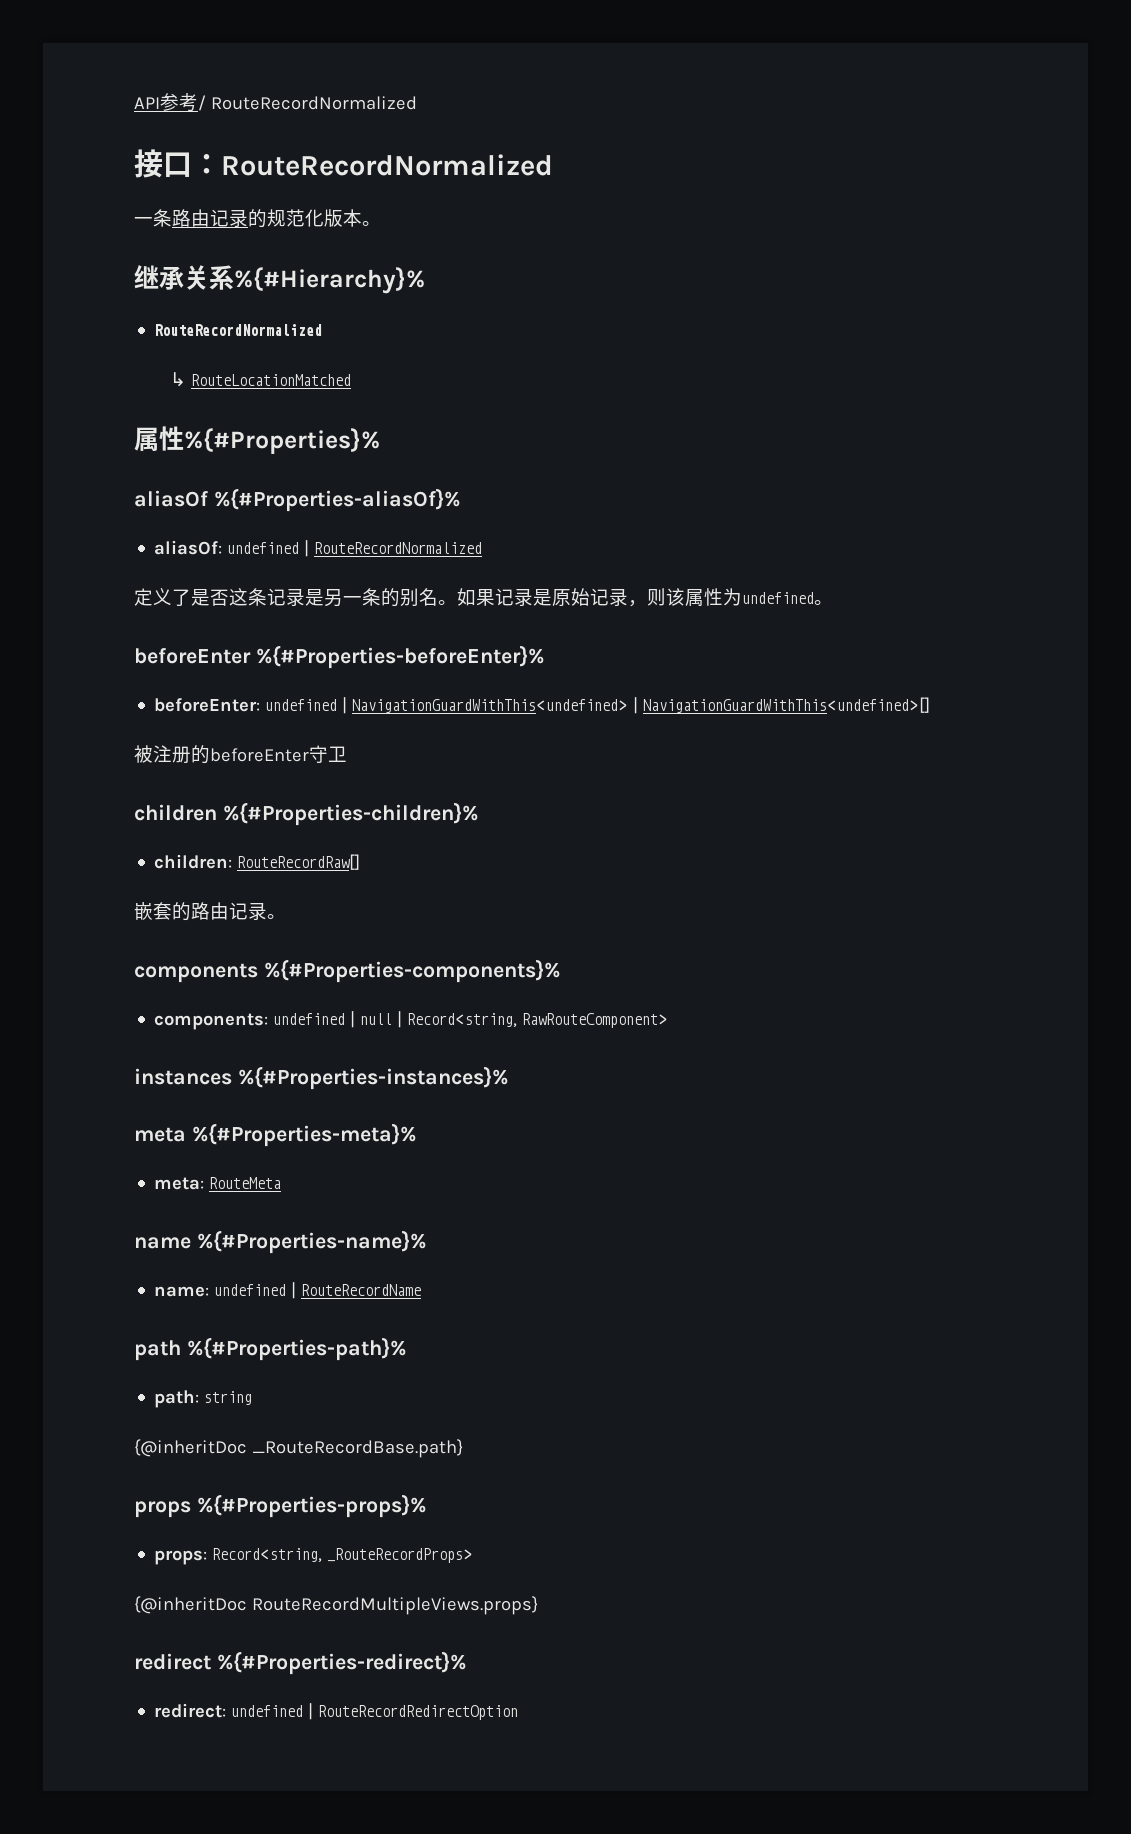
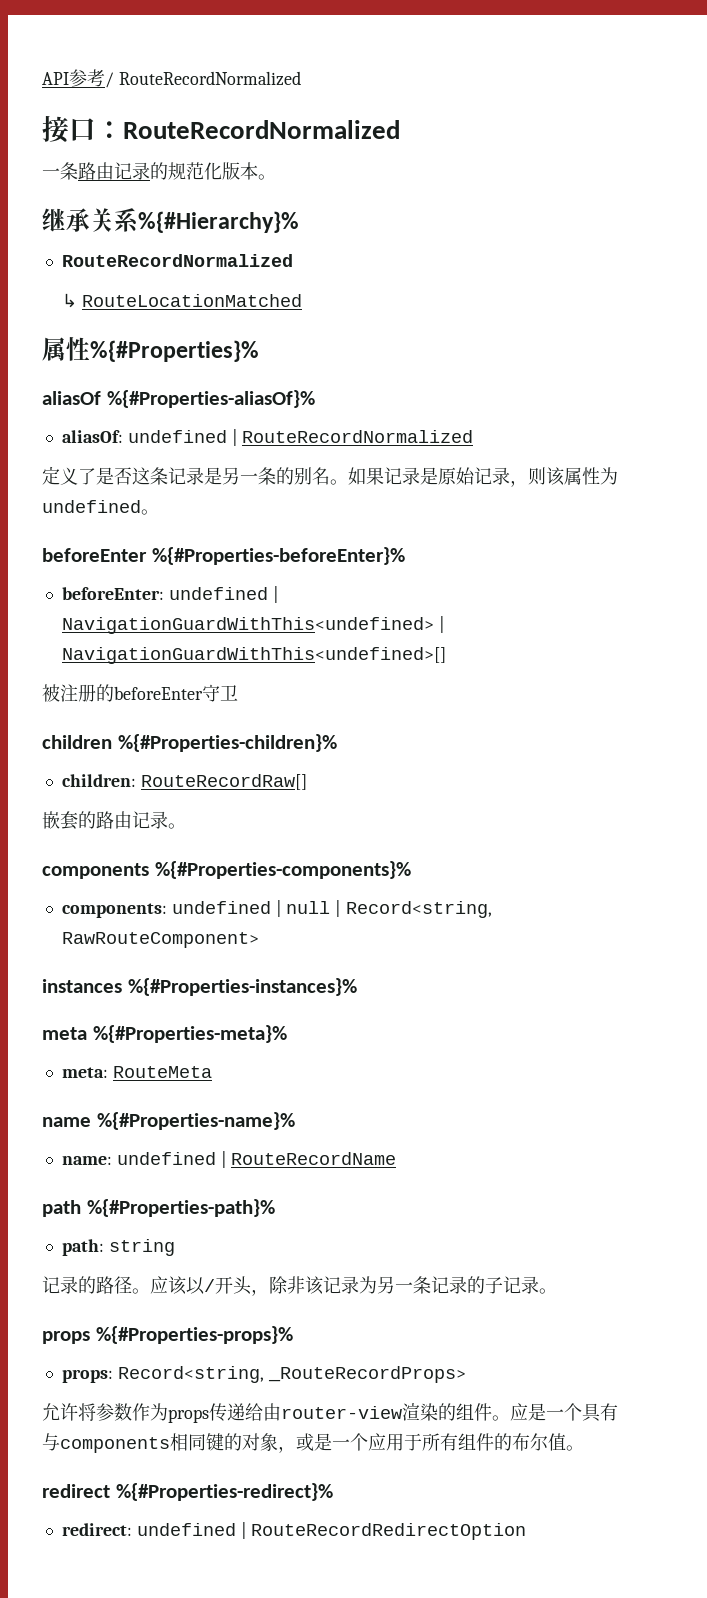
[134,1439,463,1458] {@inheritDoc _RouteRecordBase.path} -> [42,1276,557,1296] 记录的路径。应该以/开头，除非该记录为另一条记录的子记录。
[134,1596,538,1615] {@inheritDoc RouteRecordMultipleViews.props} -> [42,1403,618,1423] [42,1433,584,1453] 允许将参数作为props传递给由router-view渲染的组件。应是一个具有与components相同键的对象，或是一个应用于所有组件的布尔值。

